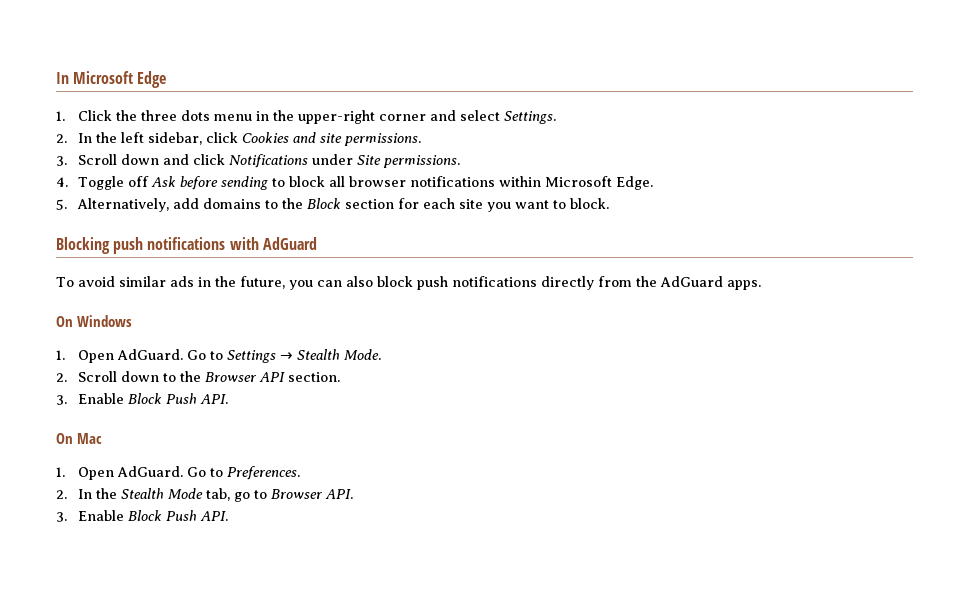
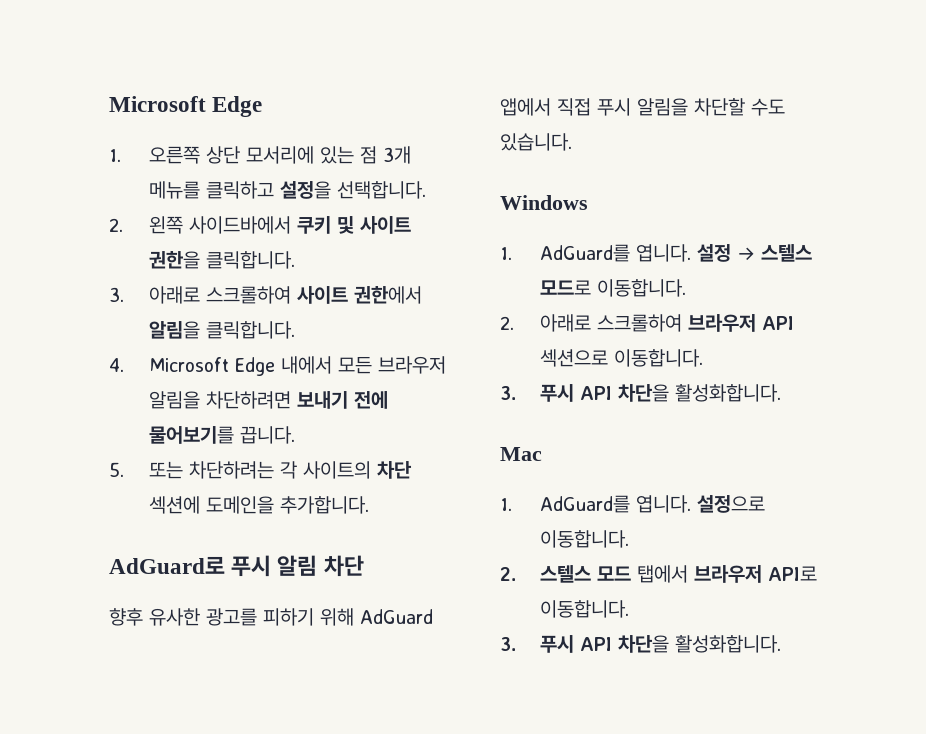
[56,72,69,84] In -> (109, 104) none
[78,110,557,124] [56,132,422,146] [56,154,461,168] [56,176,654,190] [56,198,610,212] [56,237,317,254] [56,276,761,290] [56,315,133,327] [56,349,382,363] [56,371,341,382] [56,393,229,405] [56,433,103,444] [56,466,301,480] [56,488,354,502] [56,510,229,522] Click the three dots menu in the upper-right corner and select Settings. // 2. In the left sidebar, click Cookies and site permissions. // 3. Scroll down and click Notifications under Site permissions. // 4. Toggle off Ask before sending to block all browser notifications within Microsoft Edge. // 5. Alternatively, add domains to the Block section for each site you want to block. // Blocking push notifications with AdGuard // To avoid similar ads in the future, you can also block push notifications directly from the AdGuard apps. // On Windows // 1. Open AdGuard. Go to Settings → Stealth Mode. // 2. Scroll down to the Browser API section. // 3. Enable Block Push API. // On Mac // 1. Open AdGuard. Go to Preferences. // 2. In the Stealth Mode tab, go to Browser API. // 3. Enable Block Push API. -> [148,146,411,164] [148,181,426,199] [109,216,411,234] [148,251,295,269] [109,286,422,304] [148,321,295,339] [109,356,446,376] [148,391,388,409] [148,426,295,444] [109,461,412,479] [148,496,369,514] [109,555,364,577] [109,608,433,626] [500,98,785,116] [500,133,572,151] [500,195,588,210] [500,244,812,262] [539,279,686,297] [500,314,794,332] [539,349,703,367] [500,384,781,402] [500,447,542,461] [500,495,765,513] [539,530,629,548] [500,565,817,583] [539,600,629,618] [500,635,781,653] 오른쪽 상단 모서리에 있는 점 3개 메뉴를 클릭하고 설정을 선택합니다. // 2. 왼쪽 사이드바에서 쿠키 및 사이트 권한을 클릭합니다. // 3. 아래로 스크롤하여 사이트 권한에서 알림을 클릭합니다. // 4. Microsoft Edge 내에서 모든 브라우저 알림을 차단하려면 보내기 전에 물어보기를 끕니다. // 5. 또는 차단하려는 각 사이트의 차단 섹션에 도메인을 추가합니다. // AdGuard로 푸시 알림 차단 // 향후 유사한 광고를 피하기 위해 AdGuard 앱에서 직접 푸시 알림을 차단할 수도 있습니다. // Windows // 1. AdGuard를 엽니다. 설정 → 스텔스 모드로 이동합니다. // 2. 아래로 스크롤하여 브라우저 API 섹션으로 이동합니다. // 3. 푸시 API 차단을 활성화합니다. // Mac // 1. AdGuard를 엽니다. 설정으로 이동합니다. // 2. 스텔스 모드 탭에서 브라우저 API로 이동합니다. // 3. 푸시 API 차단을 활성화합니다.

